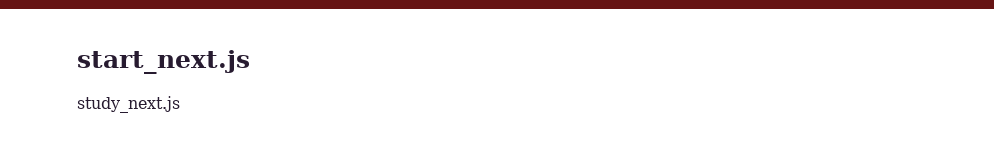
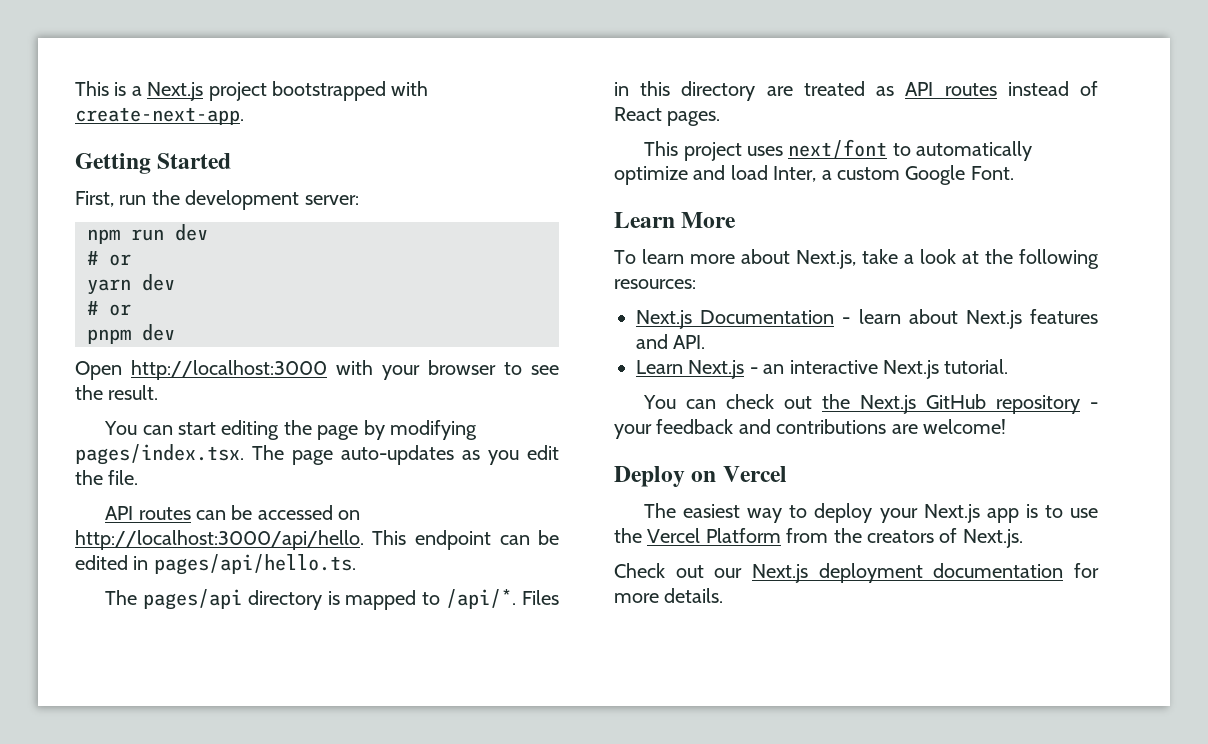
[77,50,250,74] [77,96,180,113] start_next.js // study_next.js -> [75,81,429,101] [75,107,244,125] [75,153,232,174] [75,190,359,210] [87,224,208,244] [87,251,131,266] [87,274,175,295] [87,301,131,316] [87,324,175,344] [75,360,560,380] [75,385,159,400] [104,420,477,440] [75,444,559,465] [75,470,139,485] [105,505,361,520] [75,530,559,550] [75,554,356,575] [105,589,560,610] [614,81,1098,101] [614,107,721,126] [644,139,1033,161] [614,165,1014,185] [614,212,737,228] [614,249,1099,269] [614,279,696,289] [636,309,1098,329] [636,334,706,349] [636,359,1009,379] [643,394,1098,414] [614,419,1006,439] [614,466,787,487] [644,503,1098,523] [614,528,1023,548] [614,563,1099,583] [614,588,724,603] This is a Next.js project bootstrapped with create-next-app. // Getting Started // First, run the development server: // npm run dev // # or // yarn dev // # or // pnpm dev // Open http://localhost:3000 with your browser to see the result. // You can start editing the page by modifying pages/index.tsx. The page auto-updates as you edit the file. // API routes can be accessed on http://localhost:3000/api/hello. This endpoint can be edited in pages/api/hello.ts. // The pages/api directory is mapped to /api/*. Files in this directory are treated as API routes instead of React pages. // This project uses next/font to automatically optimize and load Inter, a custom Google Font. // Learn More // To learn more about Next.js, take a look at the following resources: // Next.js Documentation - learn about Next.js features and API. // Learn Next.js - an interactive Next.js tutorial. // You can check out the Next.js GitHub repository - your feedback and contributions are welcome! // Deploy on Vercel // The easiest way to deploy your Next.js app is to use the Vercel Platform from the creators of Next.js. // Check out our Next.js deployment documentation for more details.

